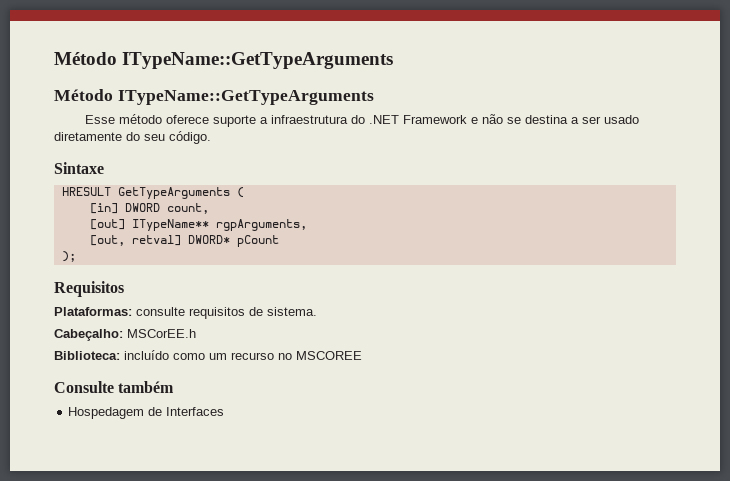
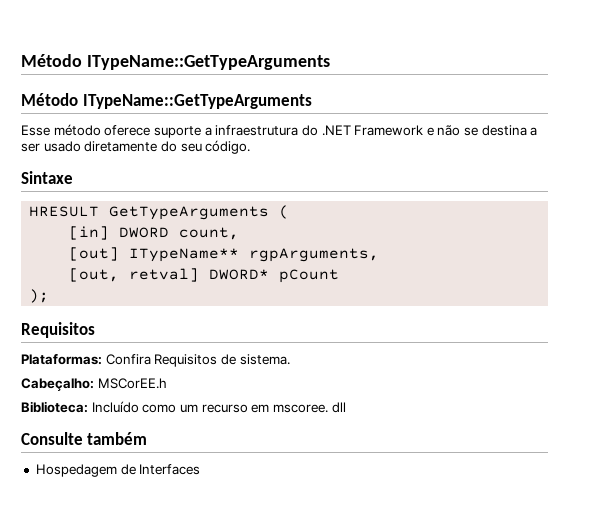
[136,307,245,319] consulte requisitos -> [105,354,218,367] Confira Requisitos
[124,350,169,360] incluído -> [91,401,139,413] Incluído
[278,351,362,360] no MSCOREE -> [251,402,346,413] em mscoree. dll

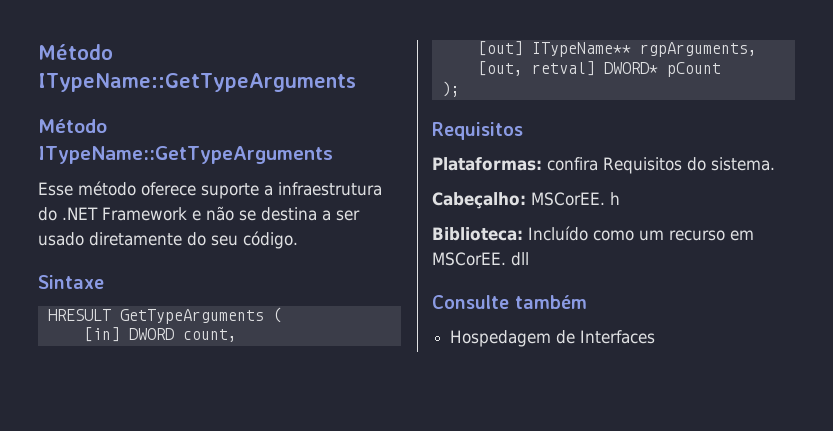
[105,354,236,367] Confira Requisitos de -> [547,157,706,174] confira Requisitos do
[97,378,167,389] MSCorEE.h -> [531,192,620,206] MSCorEE. h
[272,404,328,413] mscoree. -> [432,252,506,266] MSCorEE.

